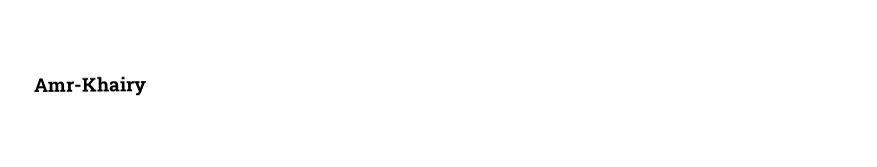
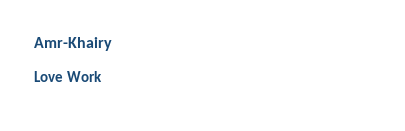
(147, 86) none -> [34,71,102,82] // Love Work

